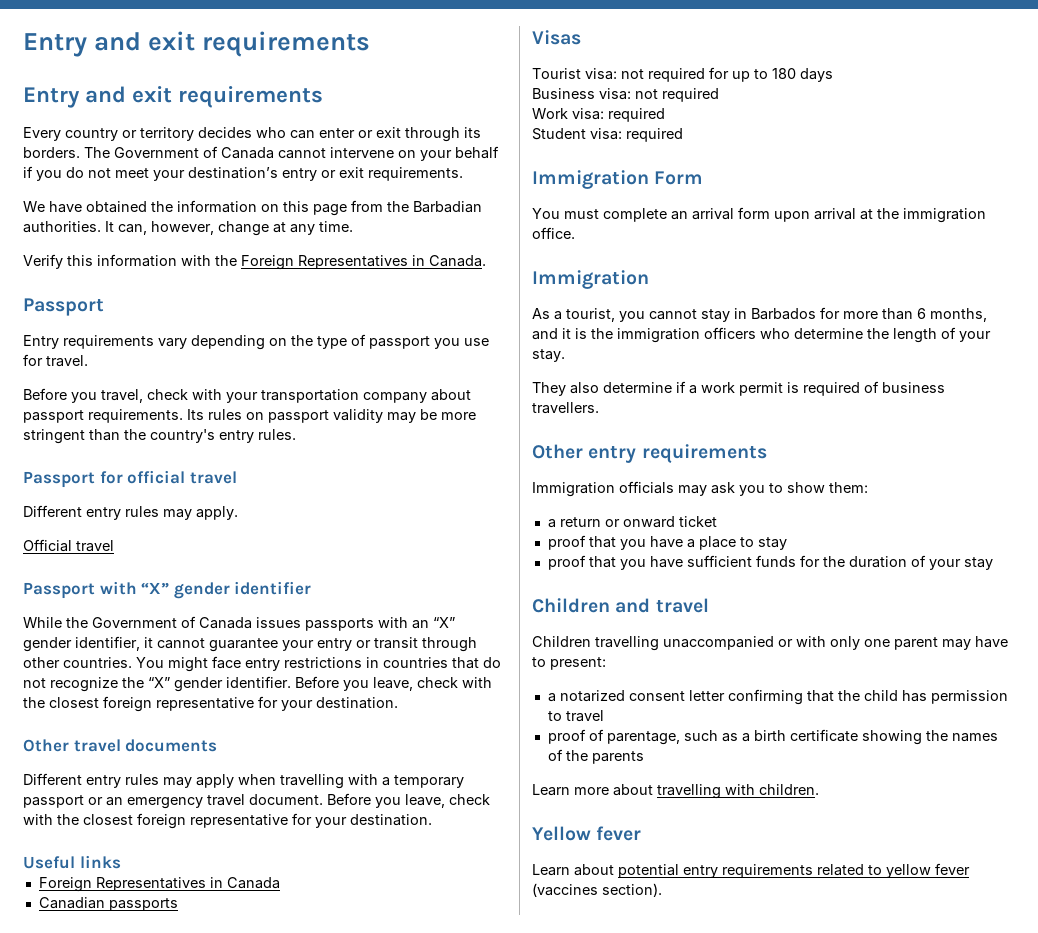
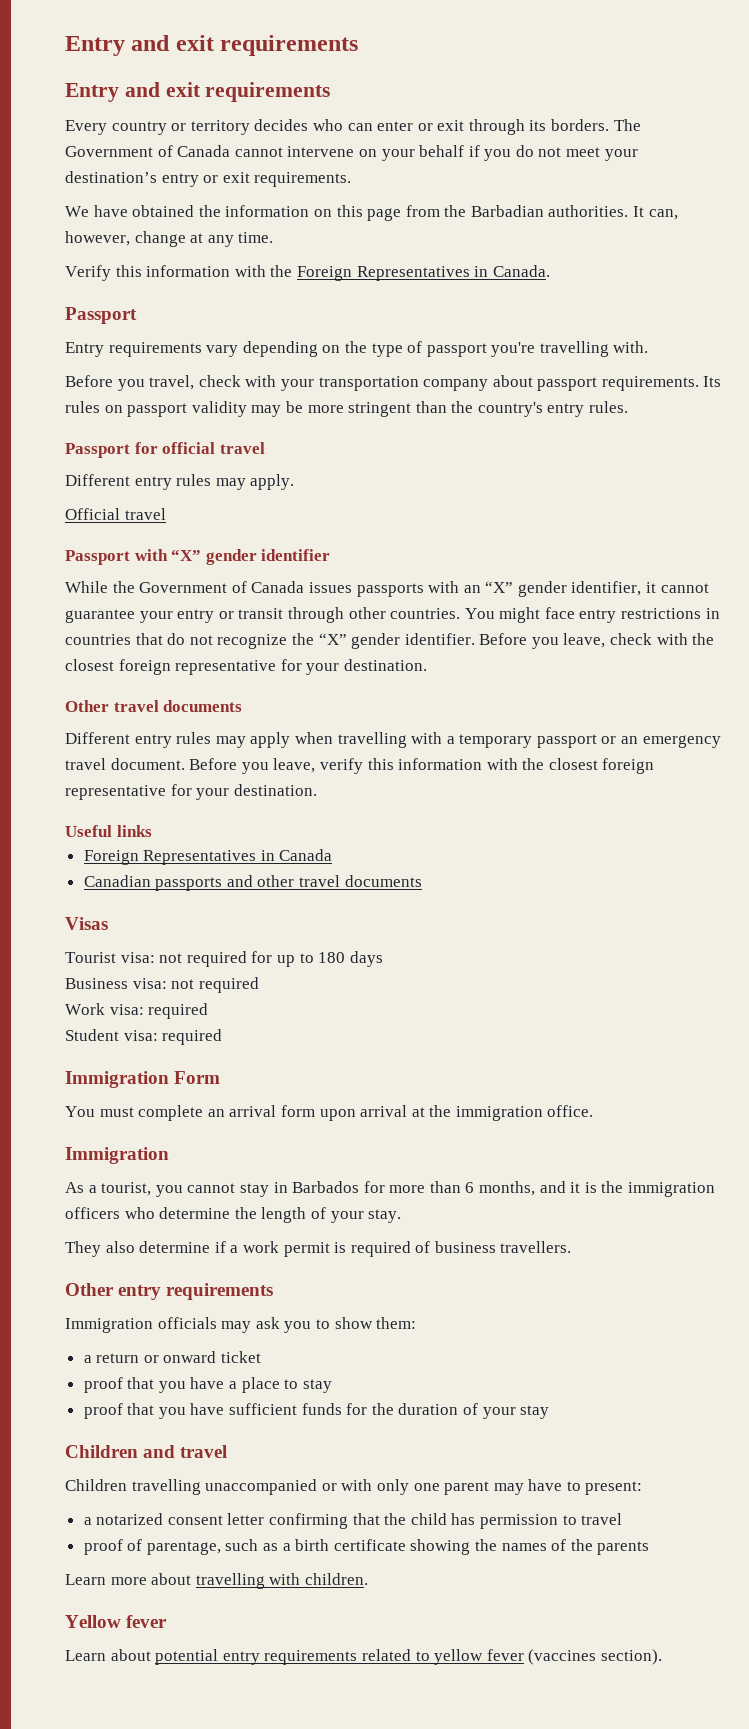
[434,338,489,349] [23,354,88,367] you use for travel. -> [491,341,649,357] you're travelling with.
[449,794,490,805] check -> [319,758,483,774] verify this information
(178, 904) none -> [226,875,422,887] and other travel documents

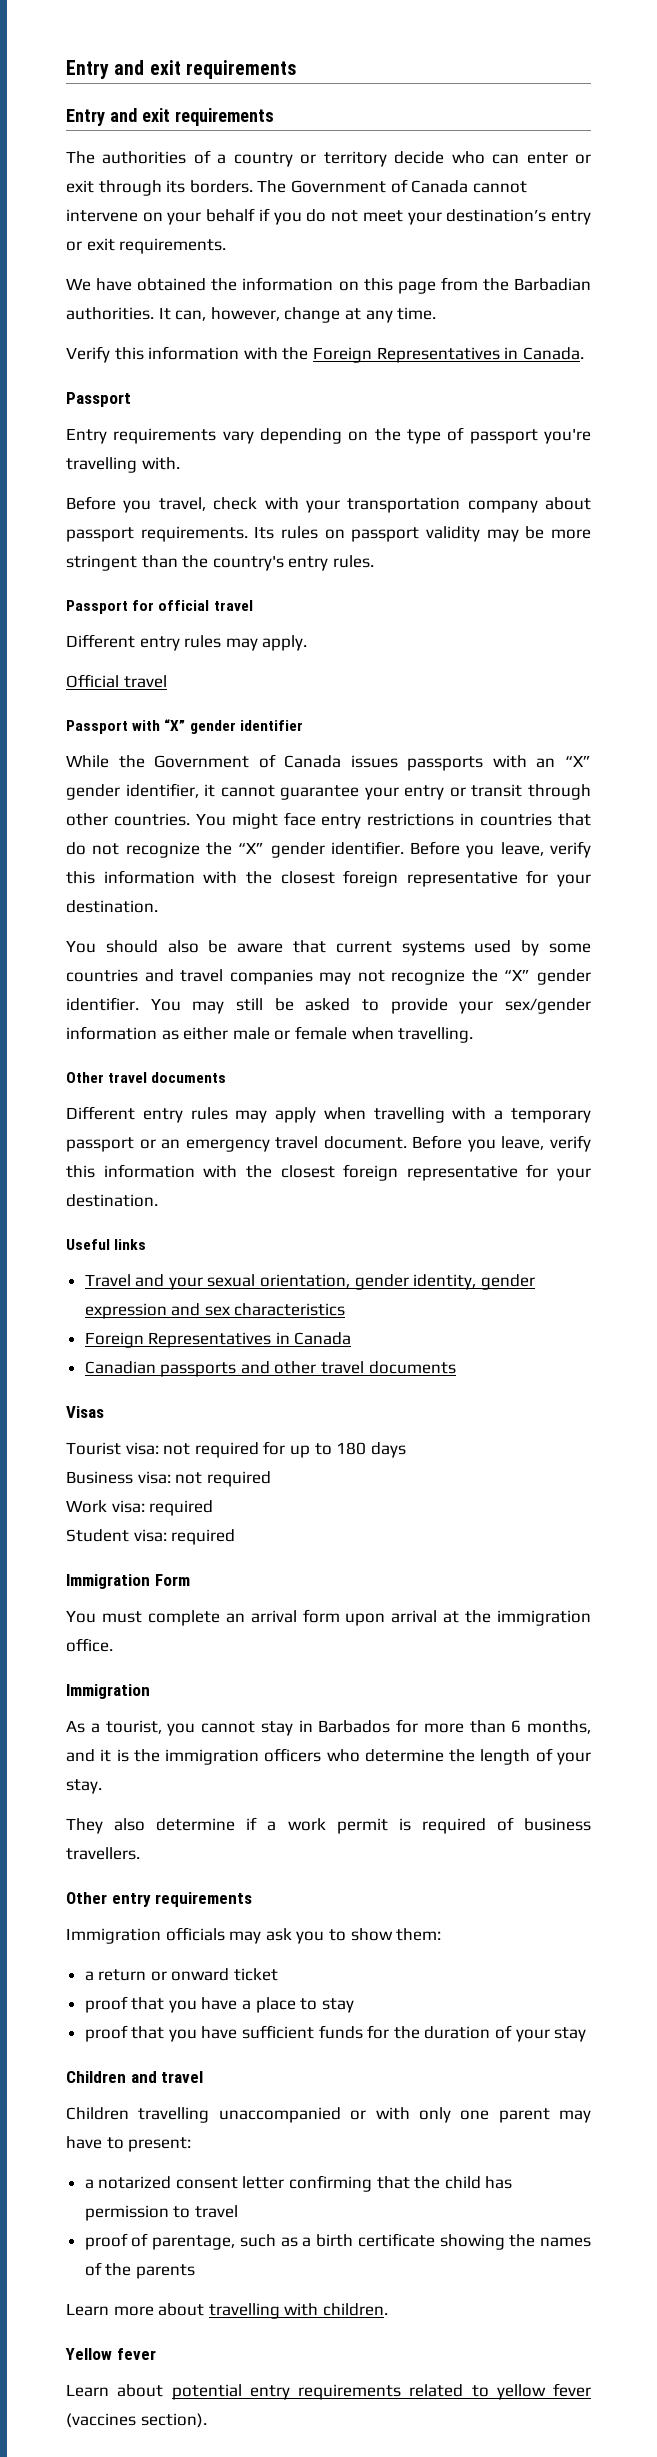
[65,120,107,135] Every -> [66,150,227,164] The authorities of a
[254,119,309,131] decides -> [394,151,445,164] decide
[610,633,715,645] [65,659,427,675] check with the closest foreign representative for your destination. -> [550,841,591,858] [66,870,591,887] [66,900,158,913] [66,940,591,956] [66,969,591,985] [66,997,591,1014] [66,1026,474,1043] verify this information with the closest foreign representative for your destination. // You should also be aware that current systems used by some countries and travel companies may not recognize the “X” gender identifier. You may still be asked to provide your sex/gender information as either male or female when travelling.
(152, 831) none -> [84,1274,535,1290] [84,1303,346,1319] // Travel and your sexual orientation, gender identity, gender expression and sex characteristics

